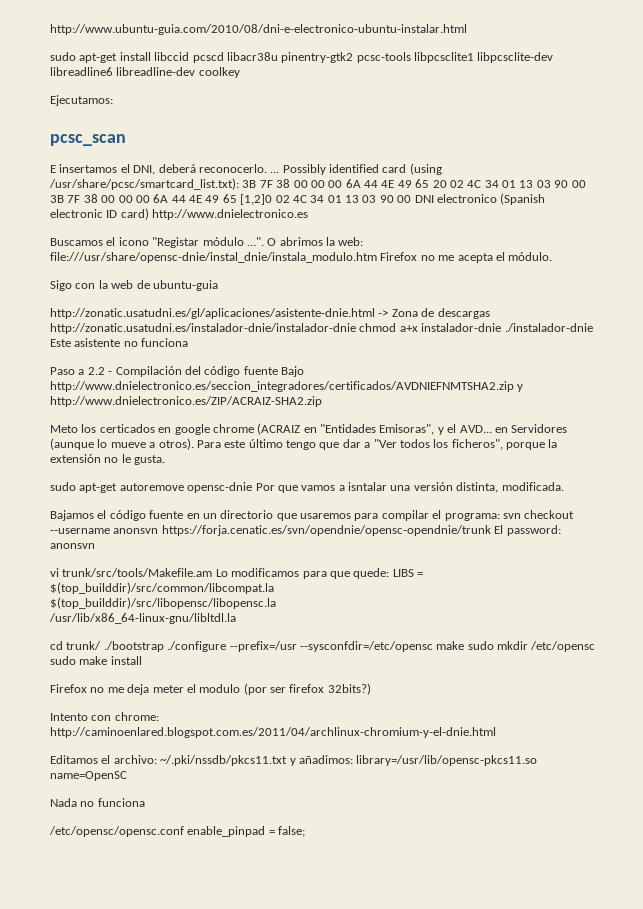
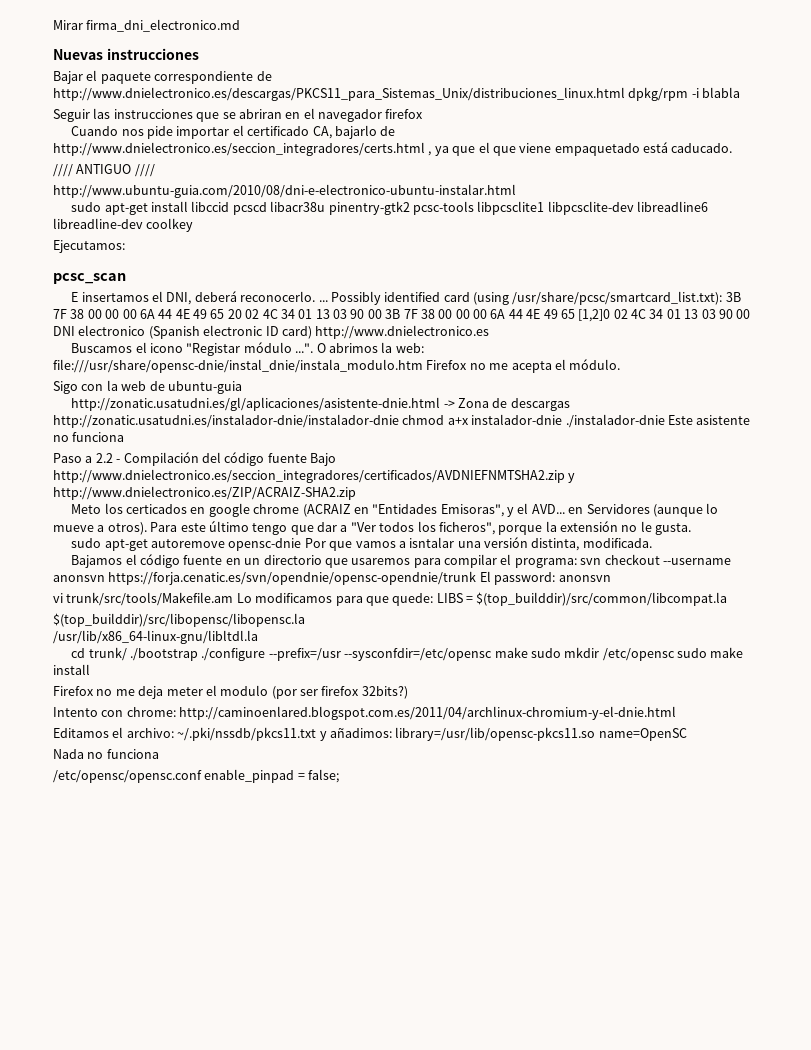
(50, 29) none -> [53,19,241,32] [53,48,199,60] [53,70,272,84] [53,87,741,101] [53,108,424,122] [71,125,396,139] [53,142,733,156] [53,164,155,177] Mirar firma_dni_electronico.md // Nuevas instrucciones // Bajar el paquete correspondiente de http://www.dnielectronico.es/descargas/PKCS11_para_Sistemas_Unix/distribuciones_linux.html dpkg/rpm -i blabla // Seguir las instrucciones que se abriran en el navegador firefox // Cuando nos pide importar el certificado CA, bajarlo de http://www.dnielectronico.es/seccion_integradores/certs.html , ya que el que viene empaquetado está caducado. // //// ANTIGUO //// //

